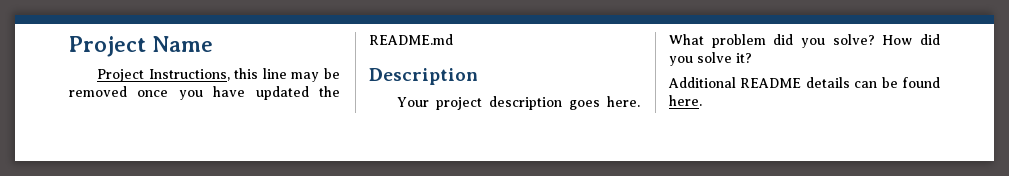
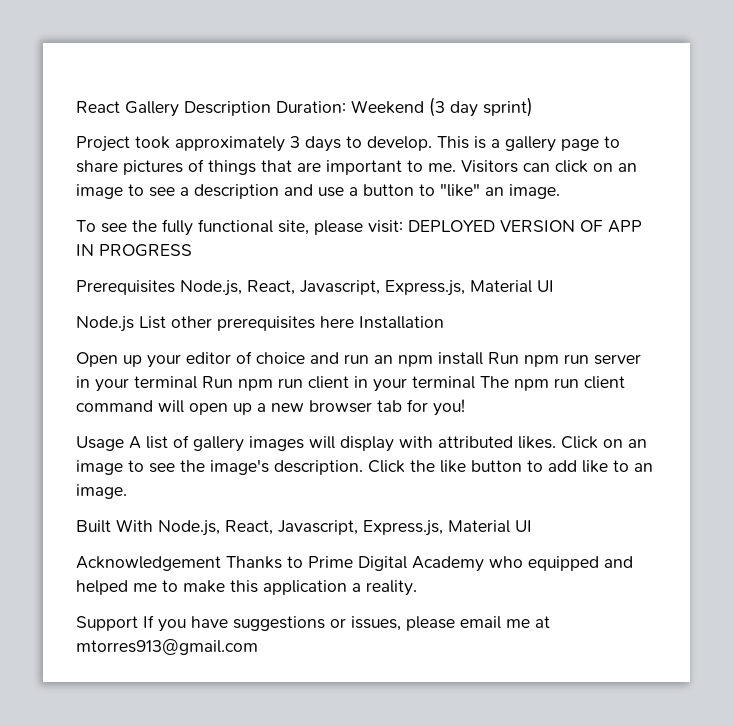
[69,36,213,57] [97,68,340,82] [69,86,340,100] [369,34,453,45] [369,68,478,85] [397,96,640,110] [669,34,940,48] [669,52,752,66] [668,77,940,88] [669,95,702,106] Project Name // Project Instructions, this line may be removed once you have updated the README.md // Description // Your project description goes here. What problem did you solve? How did you solve it? // Additional README details can be found here. -> [76,97,533,117] [76,136,620,152] [76,159,637,175] [76,183,560,199] [76,219,642,236] [76,244,192,257] [76,280,554,296] [76,316,444,332] [76,351,641,368] [76,376,625,392] [76,399,465,416] [76,435,647,452] [76,459,653,475] [76,484,127,499] [76,519,532,536] [76,556,633,572] [76,580,417,596] [76,615,550,632] [76,639,258,655] React Gallery Description Duration: Weekend (3 day sprint) // Project took approximately 3 days to develop. This is a gallery page to share pictures of things that are important to me. Visitors can click on an image to see a description and use a button to "like" an image. // To see the fully functional site, please visit: DEPLOYED VERSION OF APP IN PROGRESS // Prerequisites Node.js, React, Javascript, Express.js, Material UI // Node.js List other prerequisites here Installation // Open up your editor of choice and run an npm install Run npm run server in your terminal Run npm run client in your terminal The npm run client command will open up a new browser tab for you! // Usage A list of gallery images will display with attributed likes. Click on an image to see the image's description. Click the like button to add like to an image. // Built With Node.js, React, Javascript, Express.js, Material UI // Acknowledgement Thanks to Prime Digital Academy who equipped and helped me to make this application a reality. // Support If you have suggestions or issues, please email me at mtorres913@gmail.com

